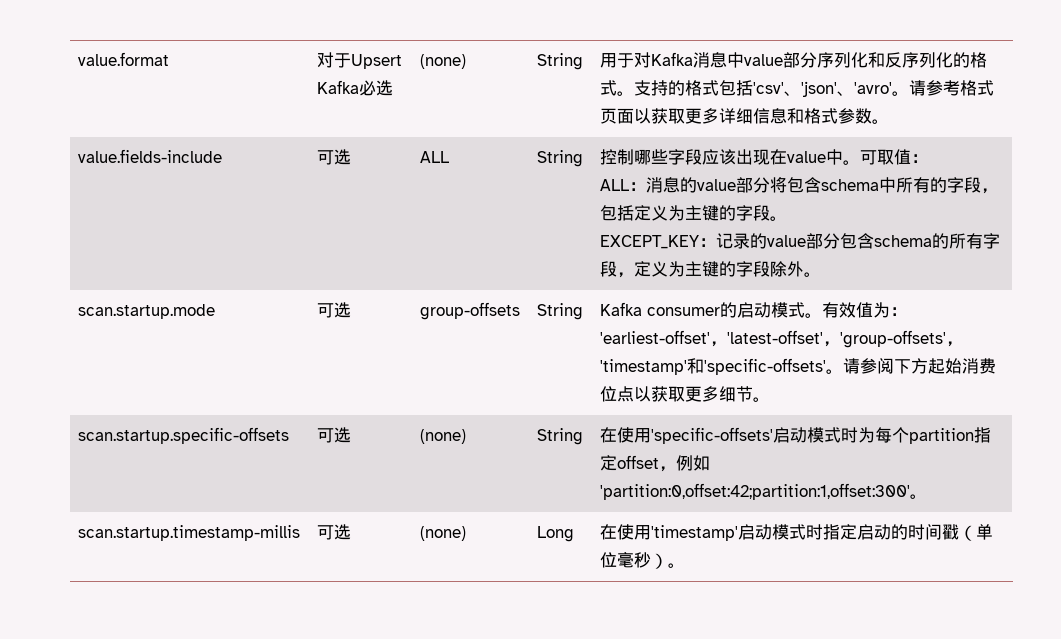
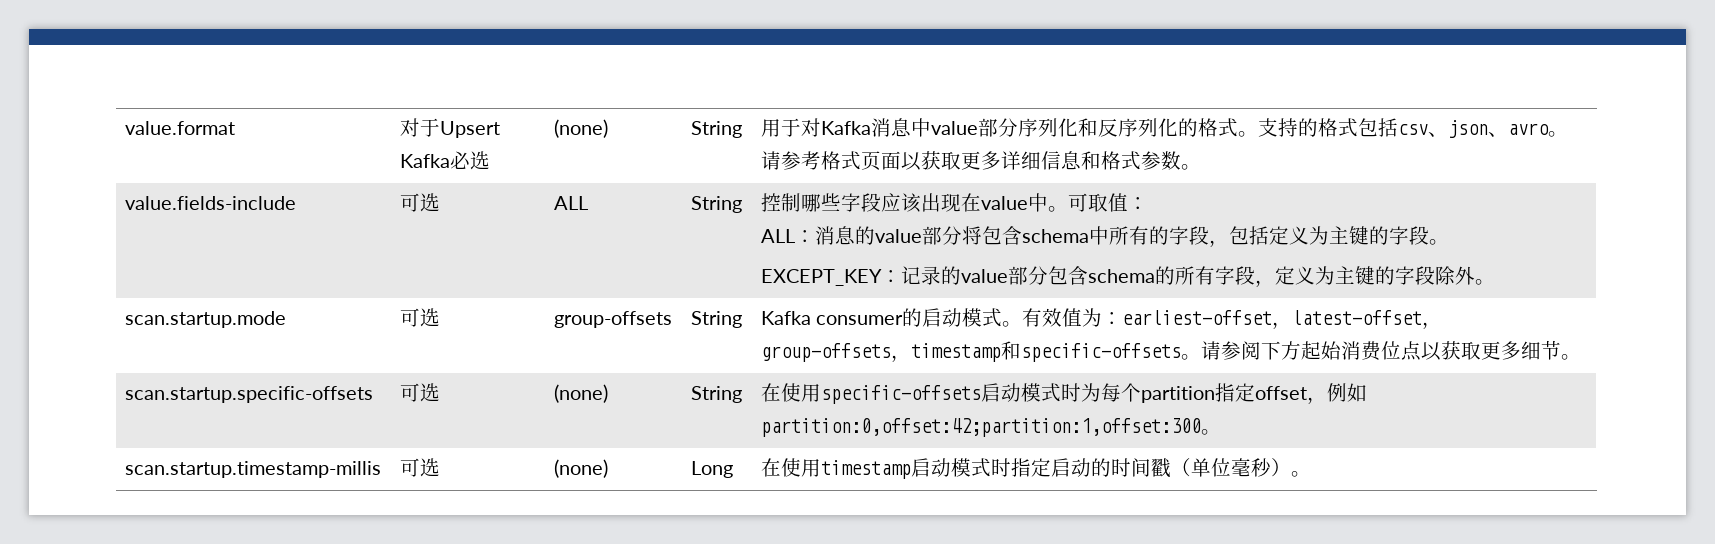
[753,81,893,97] 'csv'、'json'、'avro' -> [1398,120,1550,138] csv、json、avro
[600,330,964,348] [600,358,827,375] 'earliest-offset'，'latest-offset'，'group-offsets'，'timestamp'和'specific-offsets' -> [1122,310,1443,329] [761,341,1182,362] earliest-offset，latest-offset，group-offsets，timestamp和specific-offsets
[651,427,774,444] 'specific-offsets' -> [821,385,982,404] specific-offsets
[600,483,911,500] 'partition:0,offset:42;partition:1,offset:300' -> [761,418,1202,437] partition:0,offset:42;partition:1,offset:300
[651,525,739,541] 'timestamp' -> [821,460,912,479] timestamp

